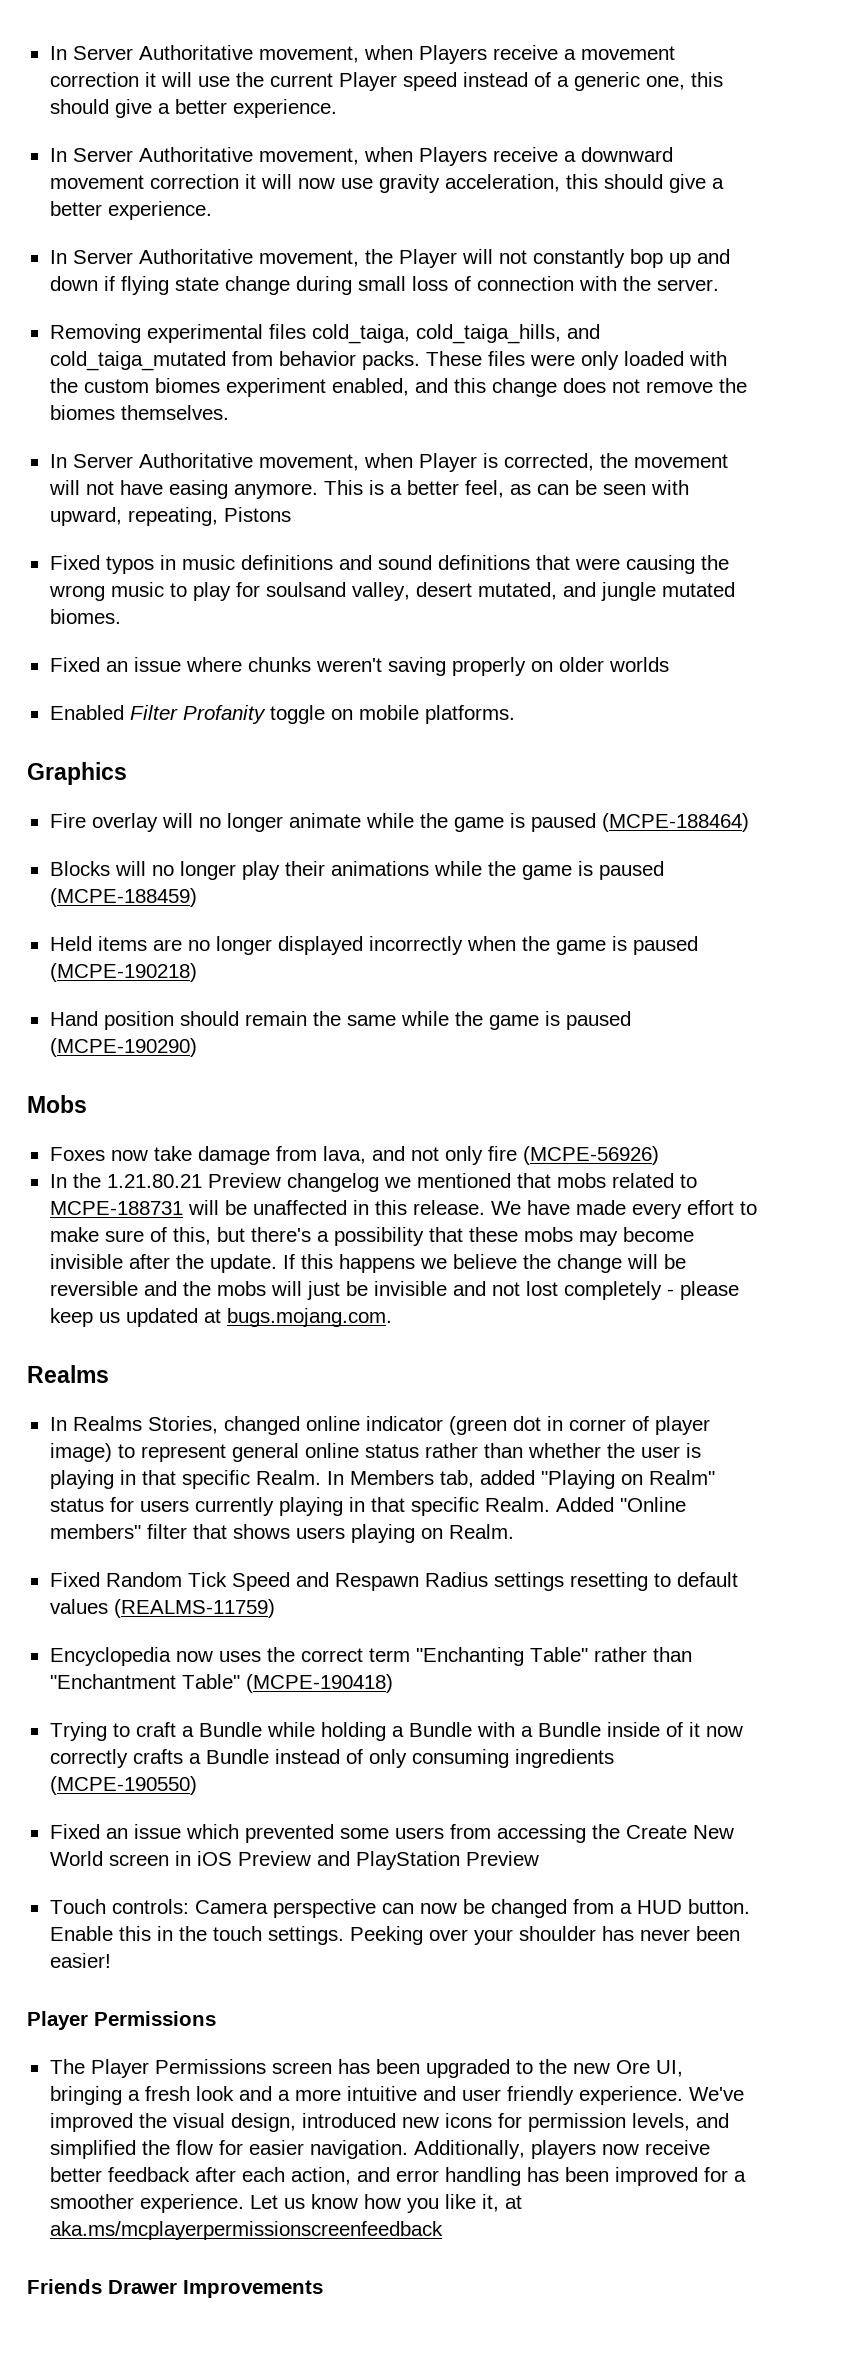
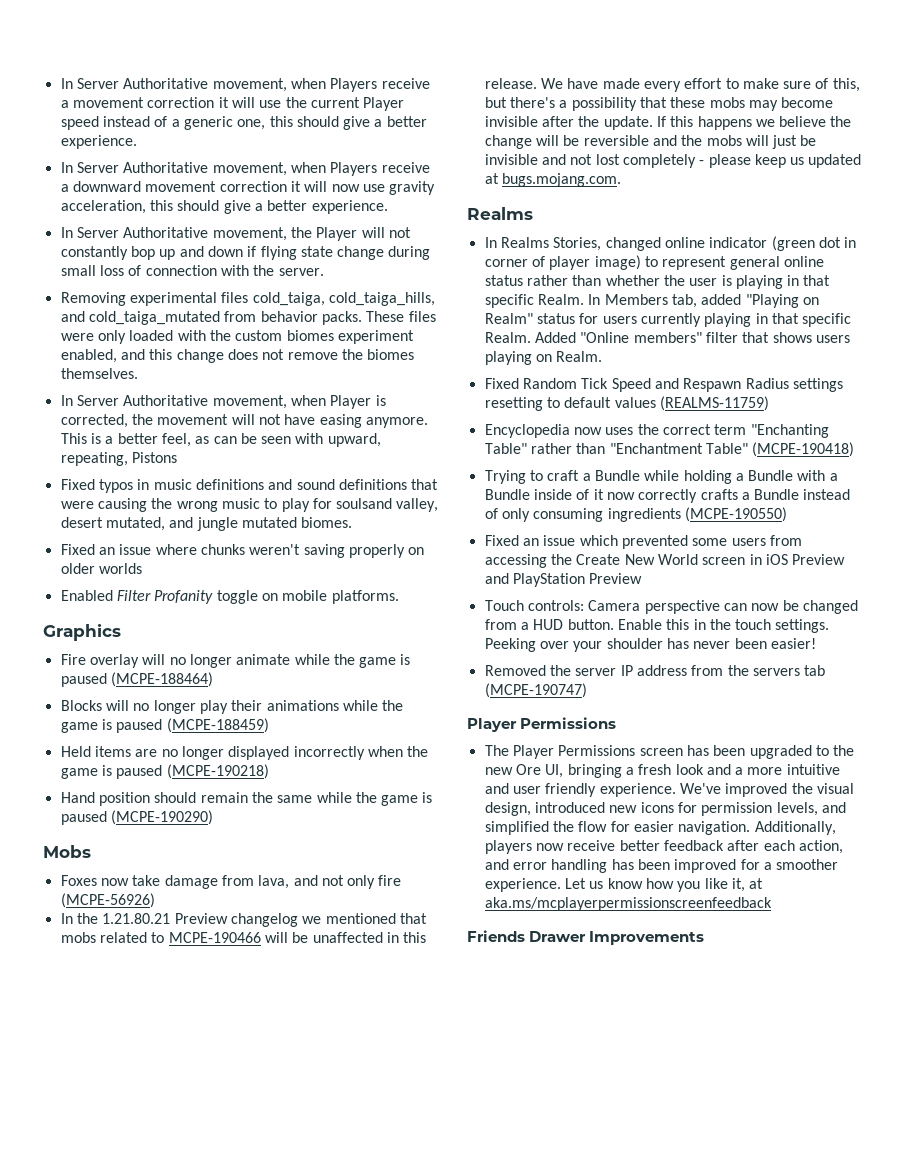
[49,1201,183,1215] MCPE-188731 -> [168,932,261,943] MCPE-190466
(111, 1960) none -> [484,665,826,676] [484,683,587,698] // Removed the server IP address from the servers tab (MCPE-190747)

